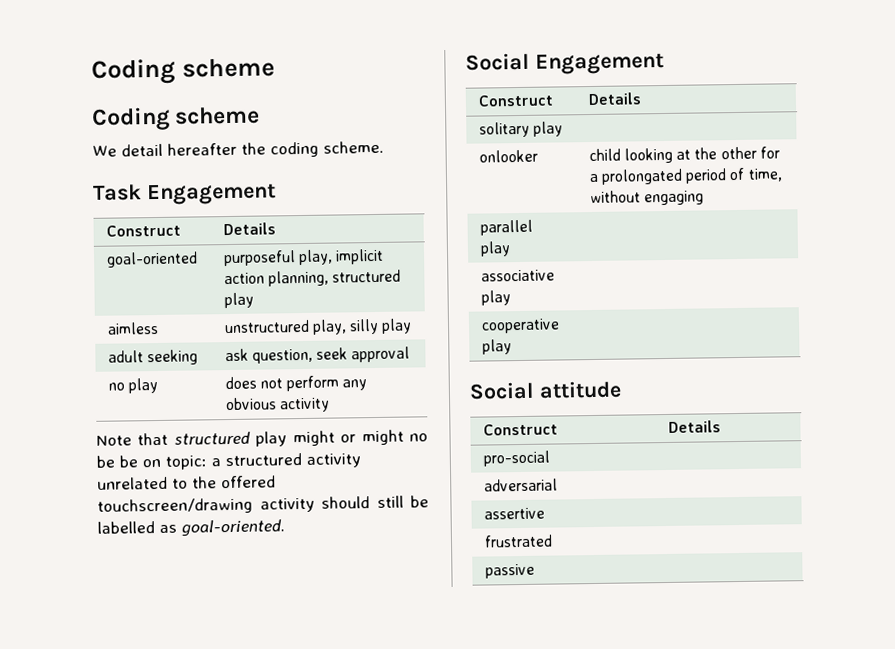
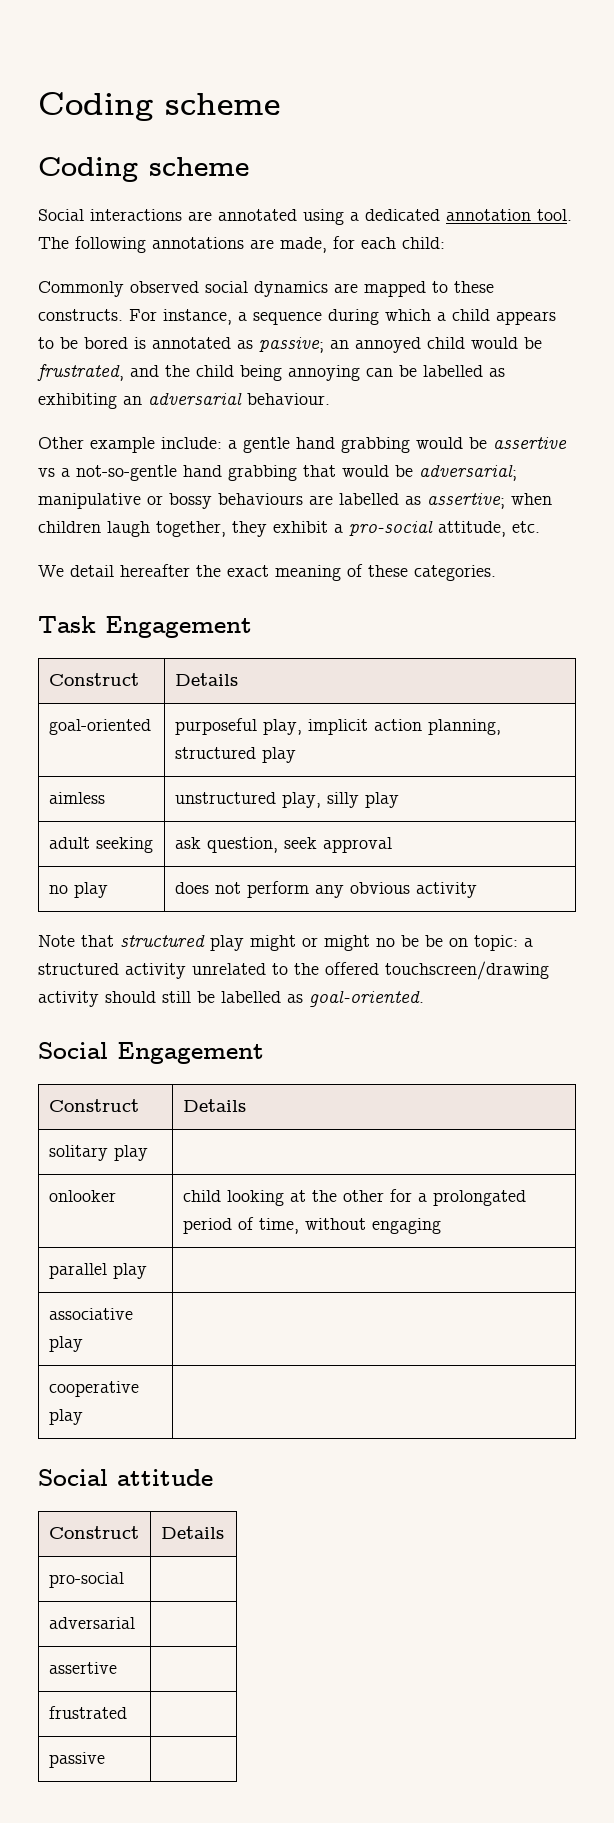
(261, 115) none -> [38,209,572,225] [38,236,445,253] [38,281,494,297] [38,309,556,325] [38,337,542,353] [37,364,505,381] [38,392,330,409] [38,437,567,453] [38,464,517,481] [38,493,552,509] [38,520,540,537] // Social interactions are annotated using a dedicated annotation tool. The following annotations are made, for each child: // Commonly observed social dynamics are mapped to these constructs. For instance, a sequence during which a child appears to be bored is annotated as passive; an annoyed child would be frustrated, and the child being annoying can be labelled as exhibiting an adversarial behaviour. // Other example include: a gentle hand grabbing would be assertive vs a not-so-gentle hand grabbing that would be adversarial; manipulative or bossy behaviours are labelled as assertive; when children laugh together, they exhibit a pro-social attitude, etc.
[270,140,384,158] coding scheme. -> [227,564,496,581] exact meaning of these categories.

